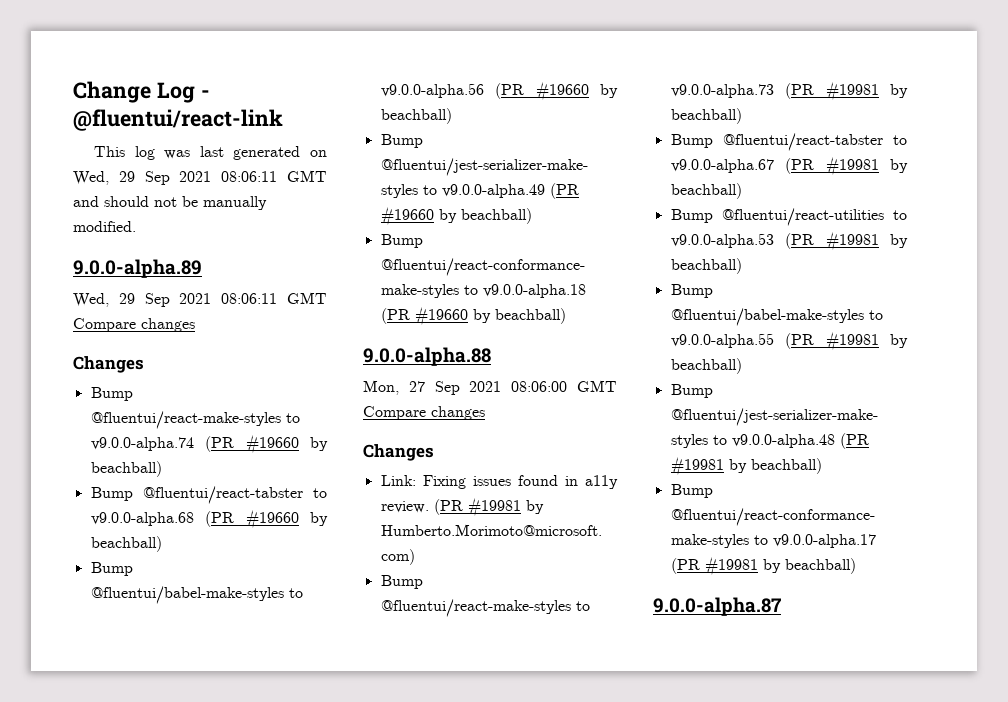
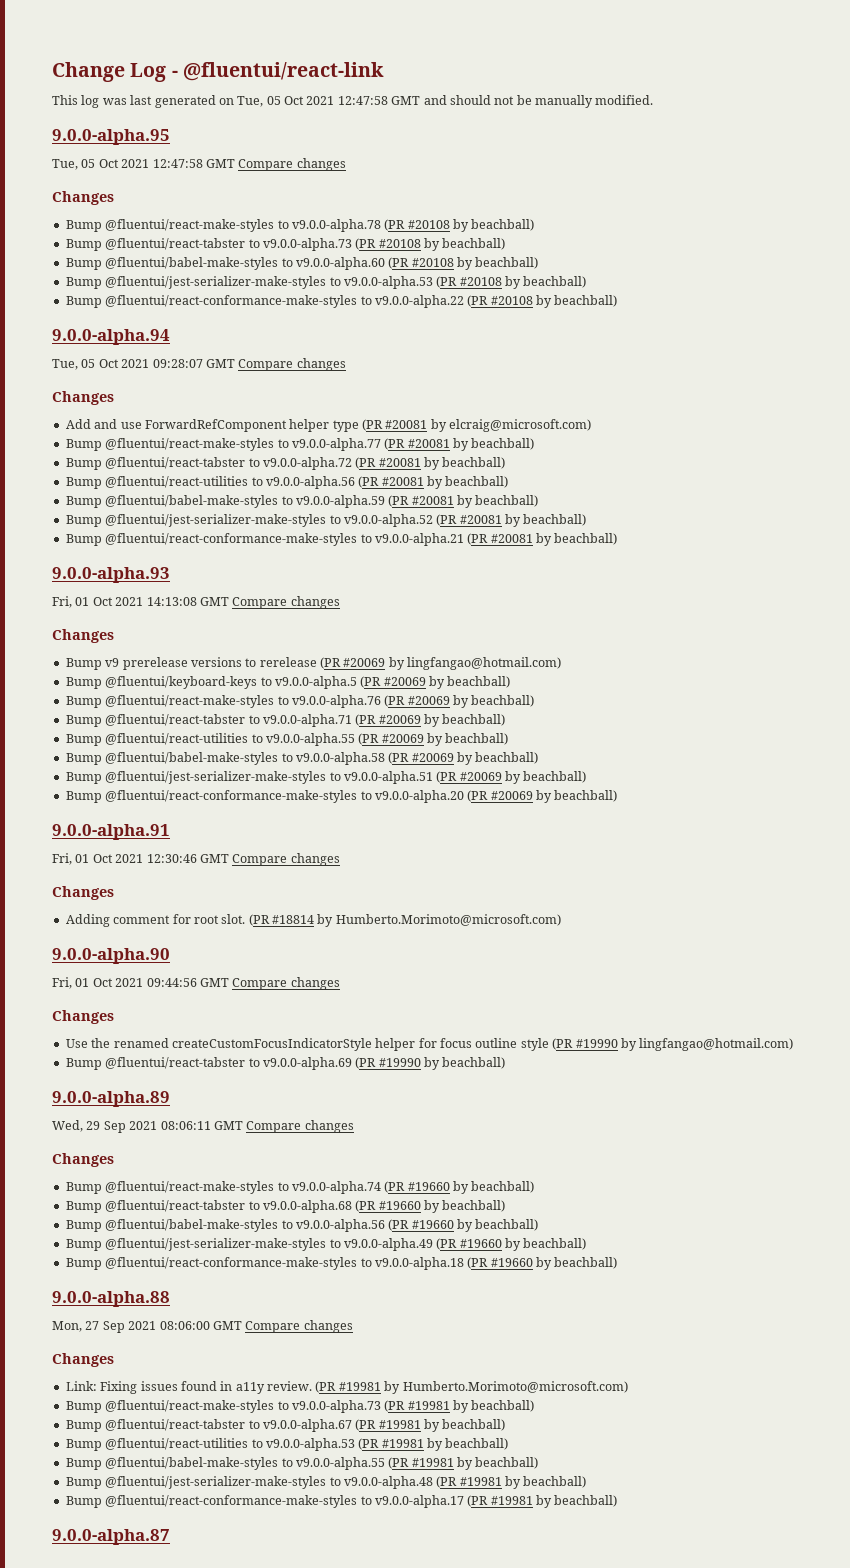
[73,171,278,185] Wed, 29 Sep 2021 08:06:11 -> [237,96,388,107] Tue, 05 Oct 2021 12:47:58
(136, 226) none -> [52,129,170,145] [52,158,346,171] [52,191,114,205] [65,219,535,232] [65,238,506,251] [65,257,539,270] [65,276,587,289] [65,295,618,308] [52,329,170,345] [52,358,346,371] [52,391,114,405] [65,419,592,432] [65,438,535,451] [65,457,506,470] [65,476,509,489] [65,495,539,508] [65,514,587,527] [65,533,618,546] [52,567,170,583] [52,596,340,609] [52,629,114,643] [65,657,562,670] [65,676,511,689] [65,695,535,708] [65,714,506,727] [65,733,509,746] [65,752,539,765] [65,771,587,784] [65,790,618,803] [52,824,170,840] [52,853,340,866] [52,886,114,900] [65,914,561,927] [52,948,170,964] [52,977,340,990] [52,1010,114,1024] [65,1038,794,1051] [65,1057,506,1070] // 9.0.0-alpha.95 // Tue, 05 Oct 2021 12:47:58 GMT Compare changes // Changes // Bump @fluentui/react-make-styles to v9.0.0-alpha.78 (PR #20108 by beachball) // Bump @fluentui/react-tabster to v9.0.0-alpha.73 (PR #20108 by beachball) // Bump @fluentui/babel-make-styles to v9.0.0-alpha.60 (PR #20108 by beachball) // Bump @fluentui/jest-serializer-make-styles to v9.0.0-alpha.53 (PR #20108 by beachball) // Bump @fluentui/react-conformance-make-styles to v9.0.0-alpha.22 (PR #20108 by beachball) // 9.0.0-alpha.94 // Tue, 05 Oct 2021 09:28:07 GMT Compare changes // Changes // Add and use ForwardRefComponent helper type (PR #20081 by elcraig@microsoft.com) // Bump @fluentui/react-make-styles to v9.0.0-alpha.77 (PR #20081 by beachball) // Bump @fluentui/react-tabster to v9.0.0-alpha.72 (PR #20081 by beachball) // Bump @fluentui/react-utilities to v9.0.0-alpha.56 (PR #20081 by beachball) // Bump @fluentui/babel-make-styles to v9.0.0-alpha.59 (PR #20081 by beachball) // Bump @fluentui/jest-serializer-make-styles to v9.0.0-alpha.52 (PR #20081 by beachball) // Bump @fluentui/react-conformance-make-styles to v9.0.0-alpha.21 (PR #20081 by beachball) // 9.0.0-alpha.93 // Fri, 01 Oct 2021 14:13:08 GMT Compare changes // Changes // Bump v9 prerelease versions to rerelease (PR #20069 by lingfangao@hotmail.com) // Bump @fluentui/keyboard-keys to v9.0.0-alpha.5 (PR #20069 by beachball) // Bump @fluentui/react-make-styles to v9.0.0-alpha.76 (PR #20069 by beachball) // Bump @fluentui/react-tabster to v9.0.0-alpha.71 (PR #20069 by beachball) // Bump @fluentui/react-utilities to v9.0.0-alpha.55 (PR #20069 by beachball) // Bump @fluentui/babel-make-styles to v9.0.0-alpha.58 (PR #20069 by beachball) // Bump @fluentui/jest-serializer-make-styles to v9.0.0-alpha.51 (PR #20069 by beachball) // Bump @fluentui/react-conformance-make-styles to v9.0.0-alpha.20 (PR #20069 by beachball) // 9.0.0-alpha.91 // Fri, 01 Oct 2021 12:30:46 GMT Compare changes // Changes // Adding comment for root slot. (PR #18814 by Humberto.Morimoto@microsoft.com) // 9.0.0-alpha.90 // Fri, 01 Oct 2021 09:44:56 GMT Compare changes // Changes // Use the renamed createCustomFocusIndicatorStyle helper for focus outline style (PR #19990 by lingfangao@hotmail.com) // Bump @fluentui/react-tabster to v9.0.0-alpha.69 (PR #19990 by beachball)

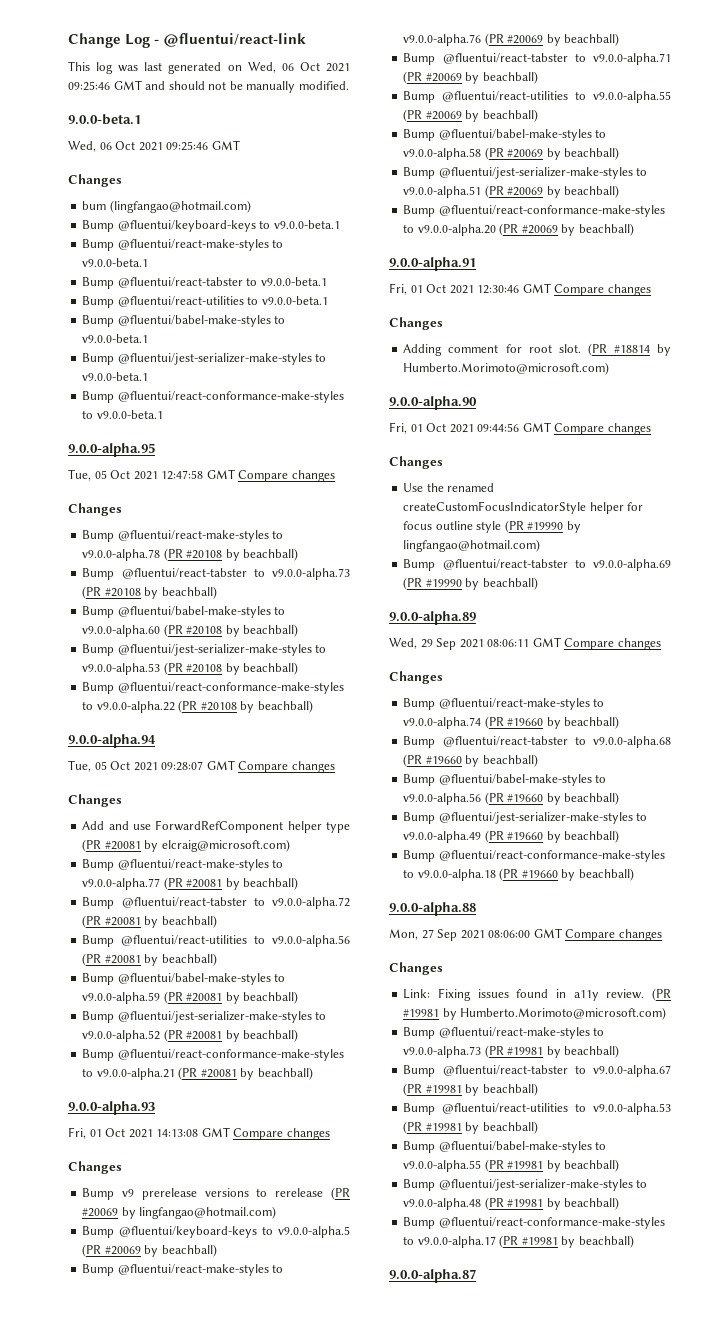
[237,96,388,107] Tue, 05 Oct 2021 12:47:58 -> [247,62,350,73] [68,81,110,91] Wed, 06 Oct 2021 09:25:46
(654, 100) none -> [68,114,141,125] [68,140,240,152] [68,174,122,187] [82,200,251,213] [82,220,340,232] [82,239,284,251] [82,258,149,267] [82,277,327,289] [82,296,328,308] [82,315,286,327] [82,334,149,343] [82,353,327,365] [82,372,149,381] [82,391,344,403] [82,410,163,419] // 9.0.0-beta.1 // Wed, 06 Oct 2021 09:25:46 GMT // Changes // bum (lingfangao@hotmail.com) // Bump @fluentui/keyboard-keys to v9.0.0-beta.1 // Bump @fluentui/react-make-styles to v9.0.0-beta.1 // Bump @fluentui/react-tabster to v9.0.0-beta.1 // Bump @fluentui/react-utilities to v9.0.0-beta.1 // Bump @fluentui/babel-make-styles to v9.0.0-beta.1 // Bump @fluentui/jest-serializer-make-styles to v9.0.0-beta.1 // Bump @fluentui/react-conformance-make-styles to v9.0.0-beta.1

